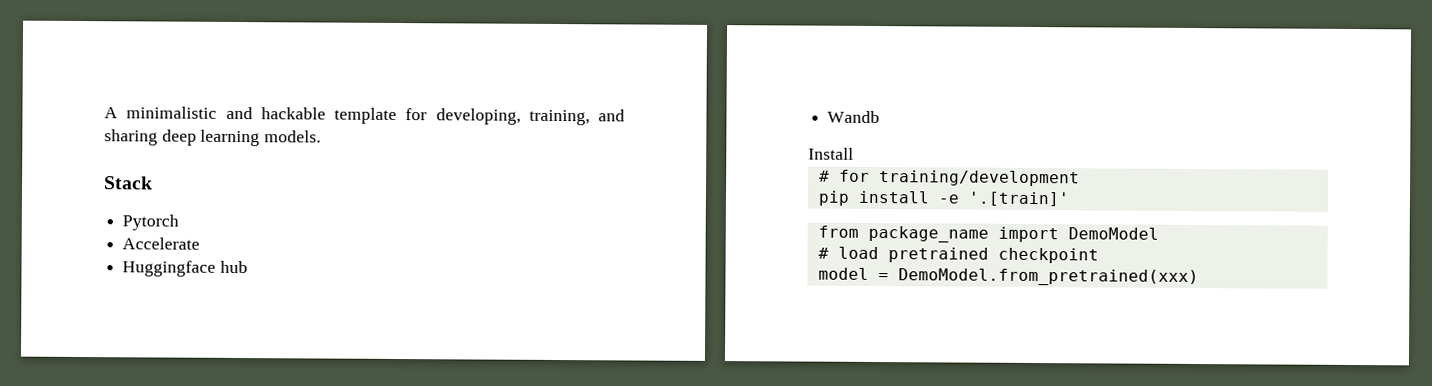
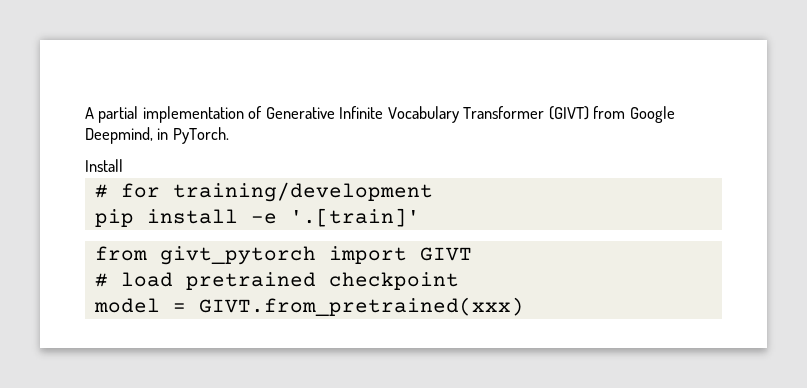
[126,106,625,126] [104,129,322,147] [104,176,153,190] [122,214,180,231] [122,237,201,250] [122,260,248,277] [827,110,881,124] minimalistic and hackable template for developing, training, and sharing deep learning models. // Stack // Pytorch // Accelerate // Huggingface hub // Wandb -> [98,106,675,123] [85,127,229,144] partial implementation of Generative Infinite Vocabulary Transformer (GIVT) from Google Deepmind, in PyTorch.
[867,225,1159,243] package_name import DemoModel -> [159,246,472,265] givt_pytorch import GIVT
[897,268,1199,287] DemoModel.from_pretrained(xxx) -> [198,297,524,316] GIVT.from_pretrained(xxx)

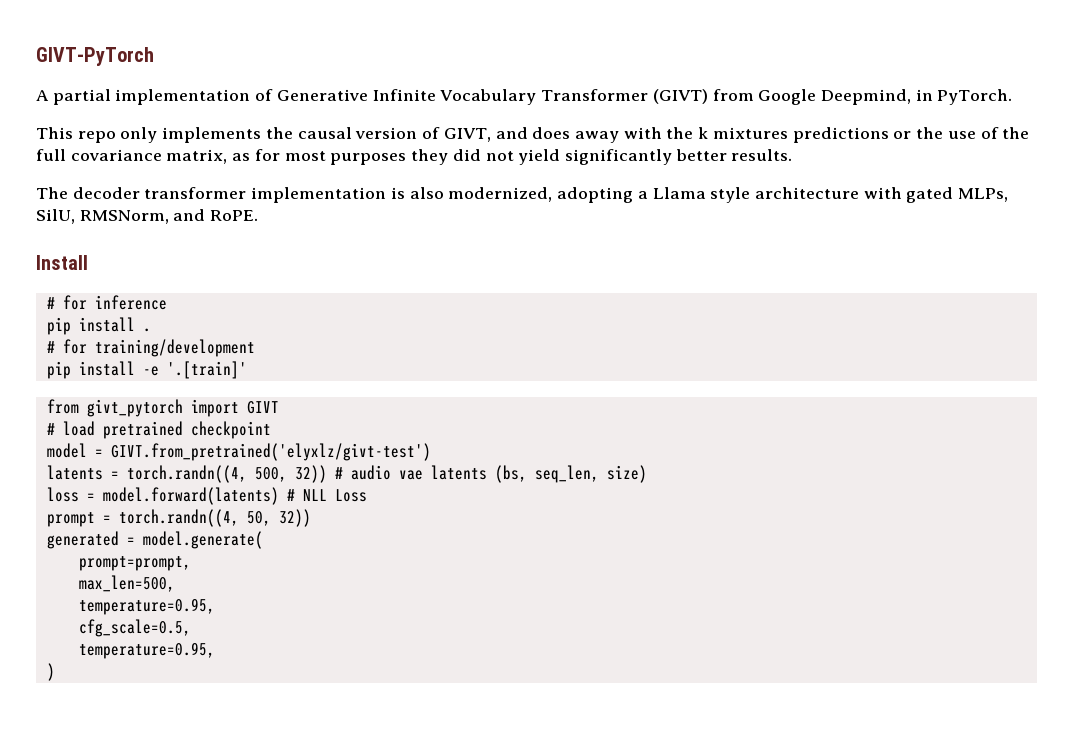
(85, 113) none -> [36,47,154,66] GIVT-PyTorch //
[85,159,123,172] Install -> [36,127,1030,143] [36,149,793,165] [36,187,1009,203] [36,209,259,224] [36,255,88,270] [46,295,167,310] [46,317,151,335] This repo only implements the causal version of GIVT, and does away with the k mixtures predictions or the use of the full covariance matrix, as for most purposes they did not yield significantly better results. // The decoder transformer implementation is also modernized, adopting a Llama style architecture with gated MLPs, SilU, RMSNorm, and RoPE. // Install // # for inference // pip install .
[198,297,524,316] GIVT.from_pretrained(xxx) -> [110,443,431,461] [46,465,647,483] [46,487,367,505] [46,509,311,527] [46,531,263,549] [78,556,191,571] [78,575,175,592] [78,598,215,615] [78,619,191,637] [78,642,215,659] [46,663,55,681] GIVT.from_pretrained('elyxlz/givt-test') // latents = torch.randn((4, 500, 32)) # audio vae latents (bs, seq_len, size) // loss = model.forward(latents) # NLL Loss // prompt = torch.randn((4, 50, 32)) // generated = model.generate( // prompt=prompt, // max_len=500, // temperature=0.95, // cfg_scale=0.5, // temperature=0.95, // )

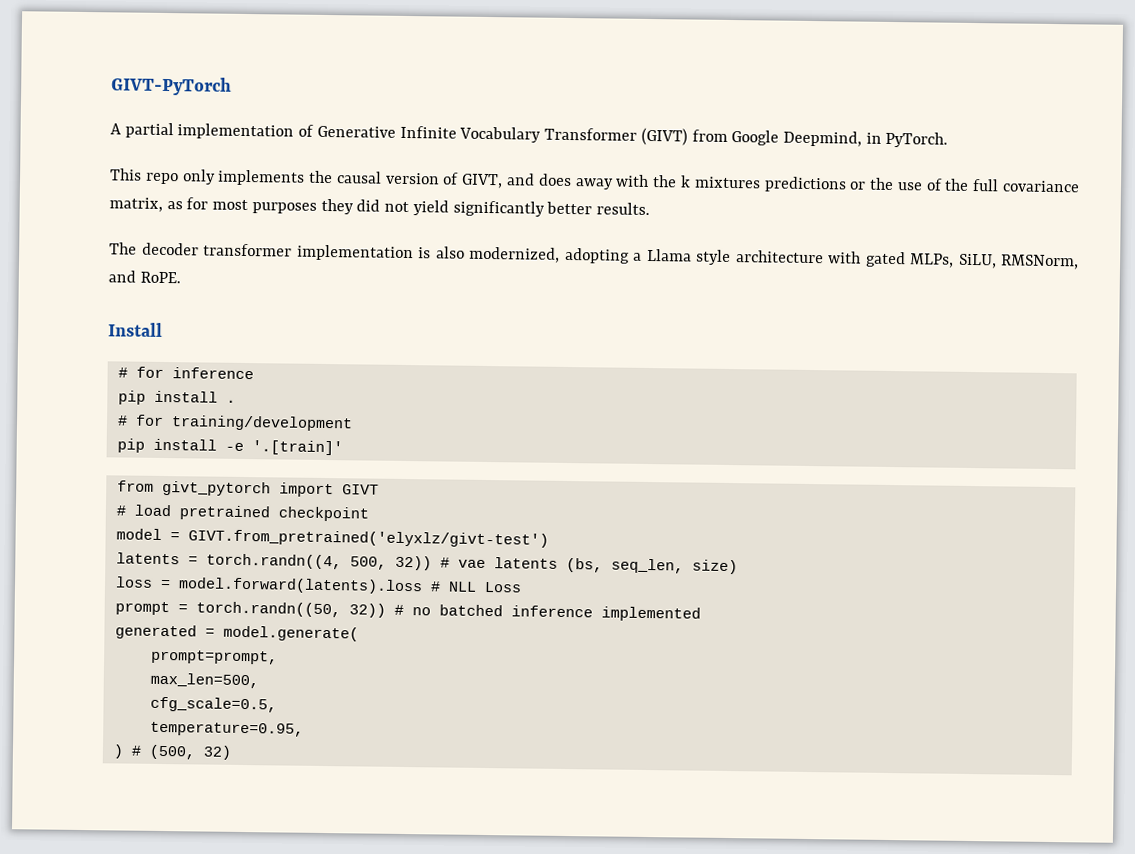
[36,209,75,224] SilU, -> [958,253,997,269] SiLU,
[350,465,391,480] audio -> (450, 562) none
[102,487,279,505] model.forward(latents) -> [177,577,423,595] model.forward(latents).loss
[118,509,311,527] torch.randn((4, 50, 32)) -> [195,601,701,622] torch.randn((50, 32)) # no batched inference implemented
[78,598,215,615] // temperature=0.95, -> (259, 680) none
(55, 672) none -> [130,744,232,760] # (500, 32)

